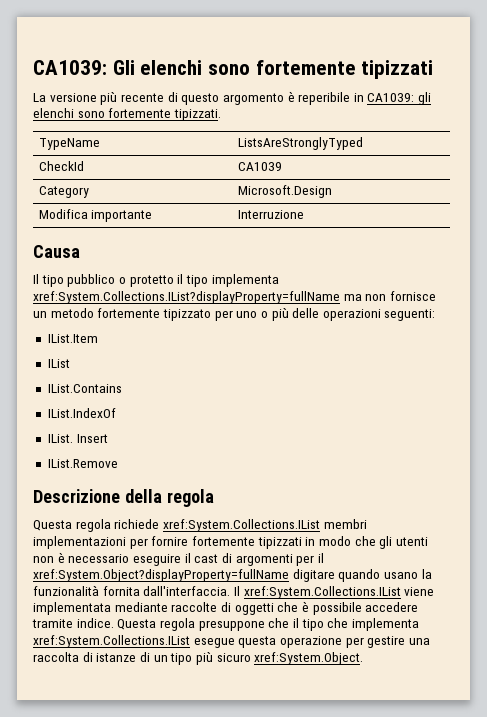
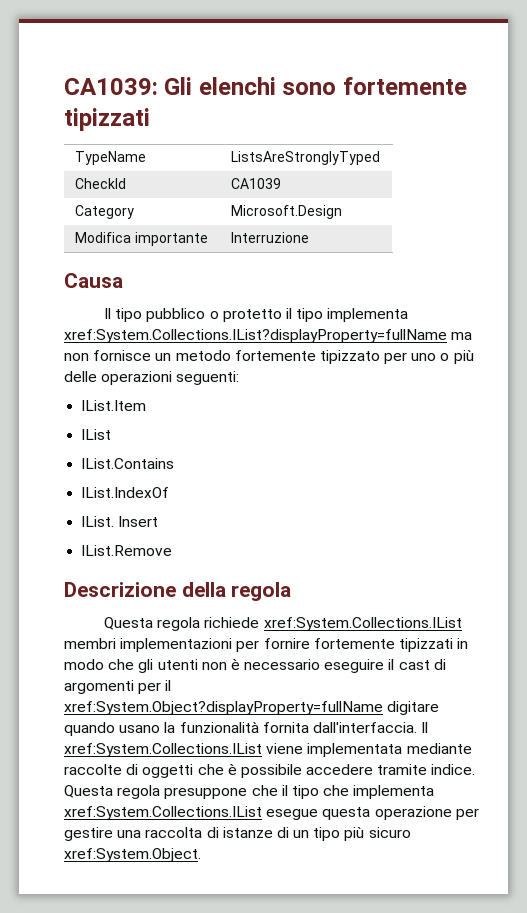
[33,91,432,105] [33,108,221,121] // La versione più recente di questo argomento è reperibile in CA1039: gli elenchi sono fortemente tipizzati. -> (150, 119) none

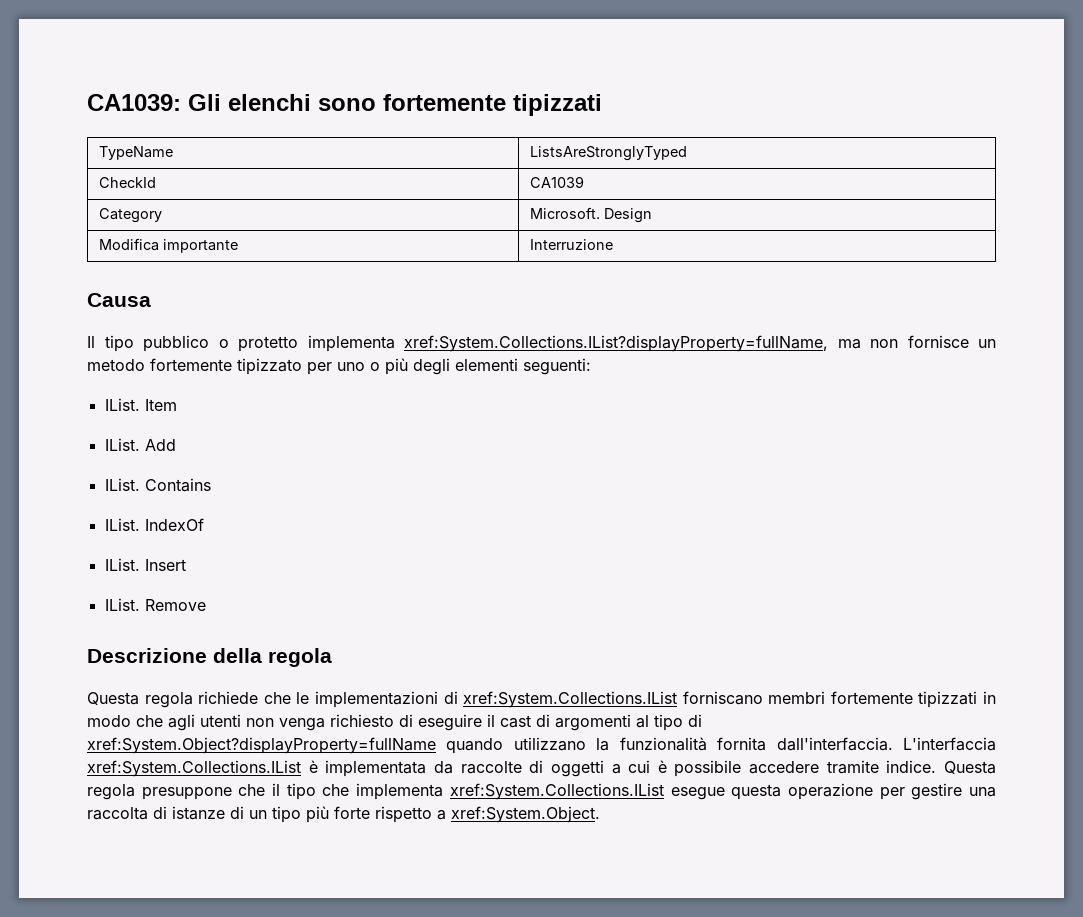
[230,205,342,219] Microsoft.Design -> [529,207,652,223] Microsoft. Design
[285,308,409,322] [64,329,447,343] il tipo implementa xref:System.Collections.IList?displayProperty=fullName -> [307,335,828,352] implementa xref:System.Collections.IList?displayProperty=fullName,
[64,371,173,385] delle operazioni -> [413,358,518,375] degli elementi
[81,400,147,411] [81,429,112,440] [81,458,175,469] [81,487,170,498] IList.Item // IList // IList.Contains // IList.IndexOf -> [104,398,177,411] [104,438,176,451] [104,478,211,492] [104,518,204,531] IList. Item // IList. Add // IList. Contains // IList. IndexOf
[81,545,173,556] IList.Remove -> [104,598,206,611] IList. Remove
[263,617,462,631] [64,638,310,652] xref:System.Collections.IList membri implementazioni per fornire -> [263,691,826,708] che le implementazioni di xref:System.Collections.IList forniscano membri
[138,659,154,673] gli -> [168,714,195,731] agli
[230,658,321,670] è necessario -> [279,714,413,731] venga richiesto di
[138,680,172,694] [64,701,440,715] [64,721,429,736] [64,743,472,757] per il xref:System.Object?displayProperty=fullName digitare quando usano la funzionalità fornita dall'interfaccia. Il xref:System.Collections.IList viene implementata mediante -> [636,714,702,731] [87,737,997,754] [87,760,453,777] al tipo di xref:System.Object?displayProperty=fullName quando utilizzano la funzionalità fornita dall'interfaccia. L'interfaccia xref:System.Collections.IList è implementata da
[197,764,224,775] che -> [611,760,651,774] a cui
[368,827,411,838] sicuro -> [334,806,446,823] forte rispetto a

